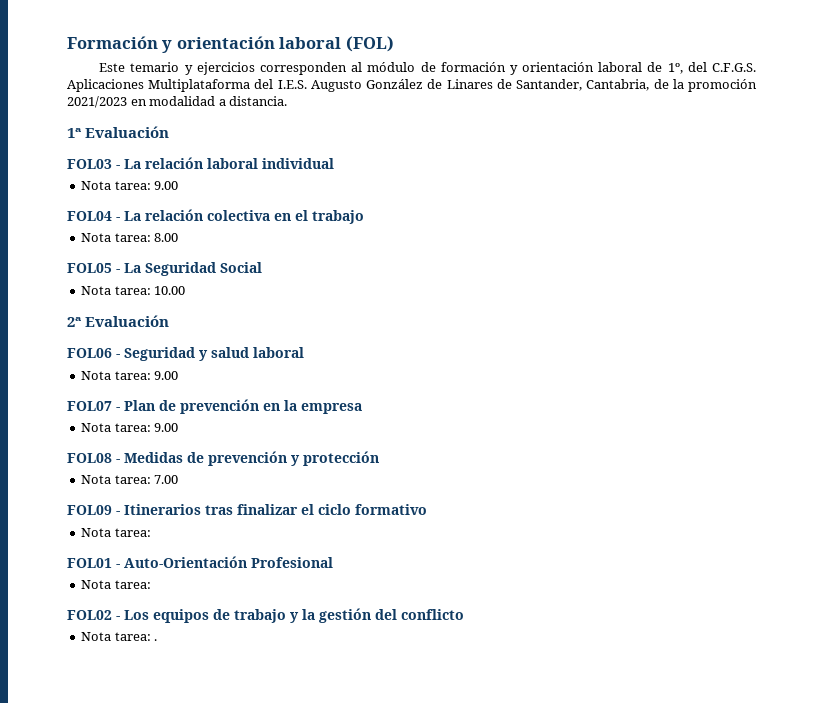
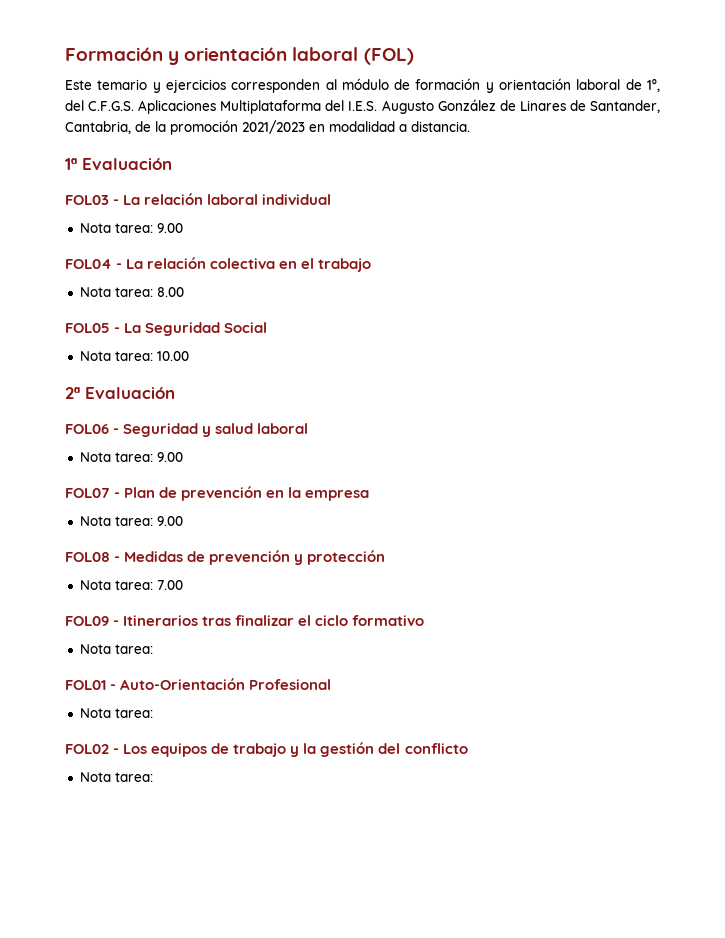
[154,639,158,641] . -> (153, 777) none

